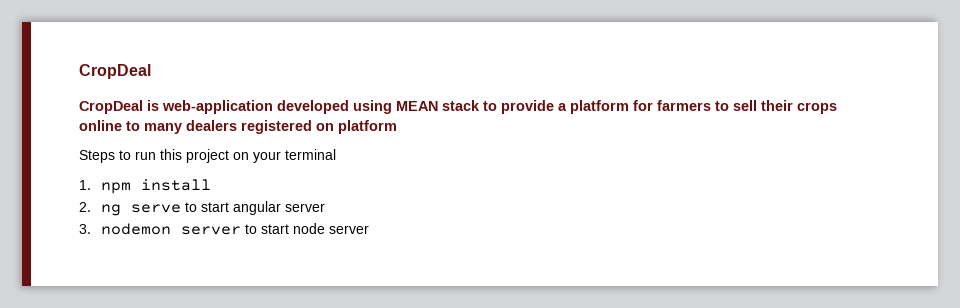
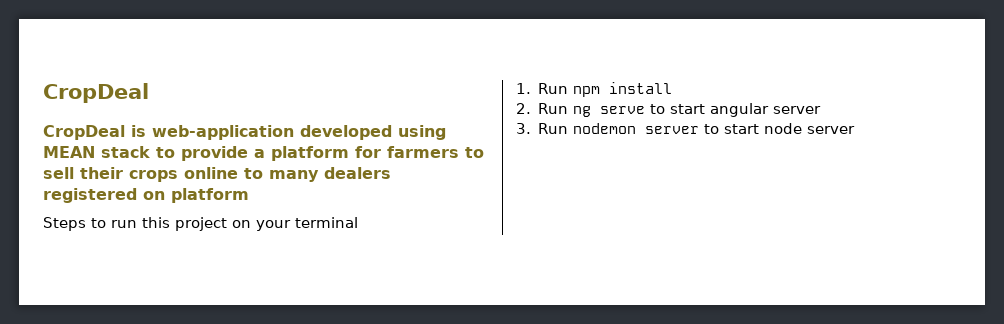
(91, 185) none -> [538,83,569,94] Run
(91, 207) none -> [538,103,569,114] Run
(91, 229) none -> [538,123,569,134] Run

